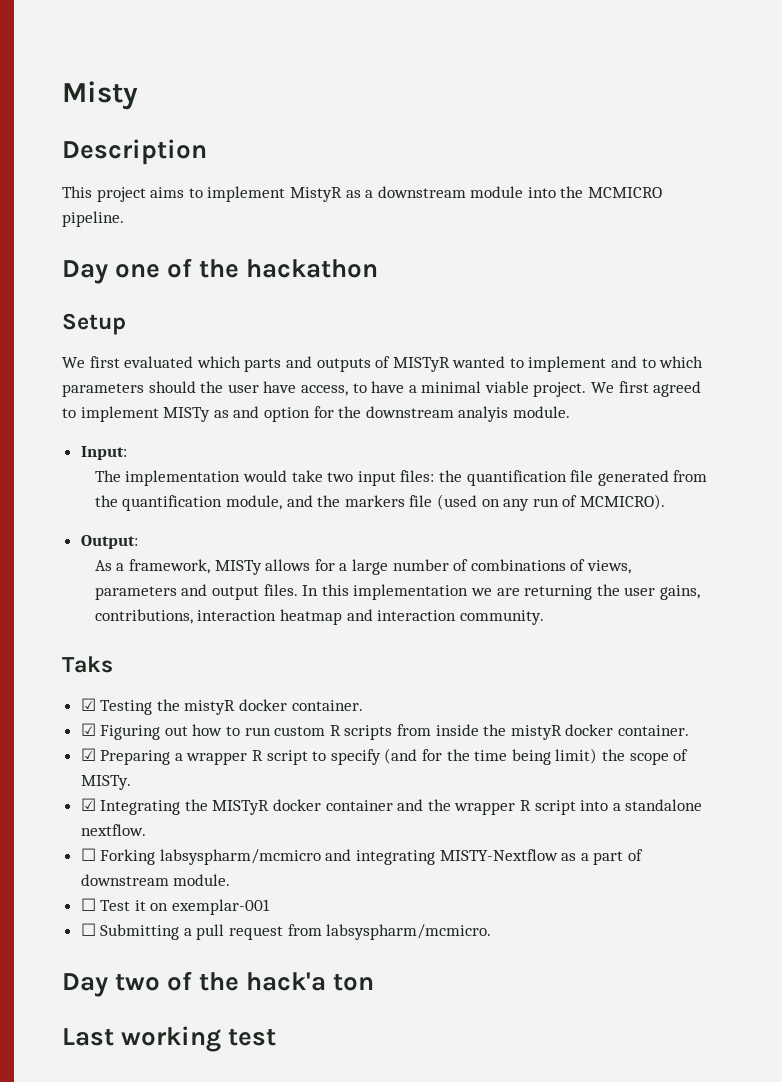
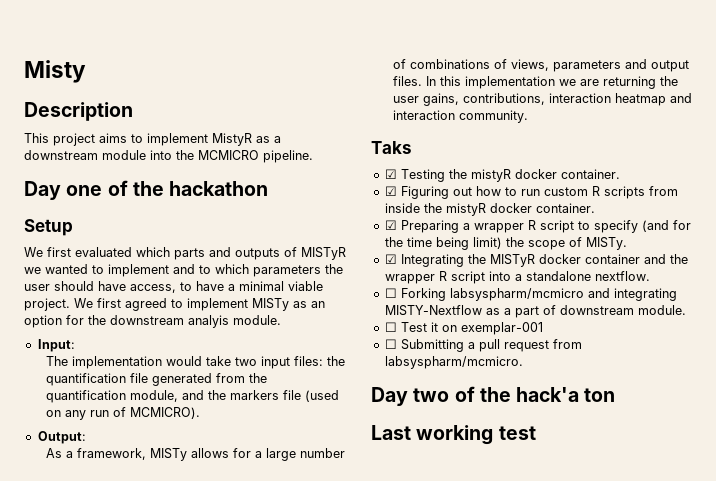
(450, 364) none -> [24,267,41,274] we
[148,381,259,393] should the user -> [325,264,343,274] [24,281,94,291] the user should
[233,406,260,418] and -> [311,301,325,308] an

